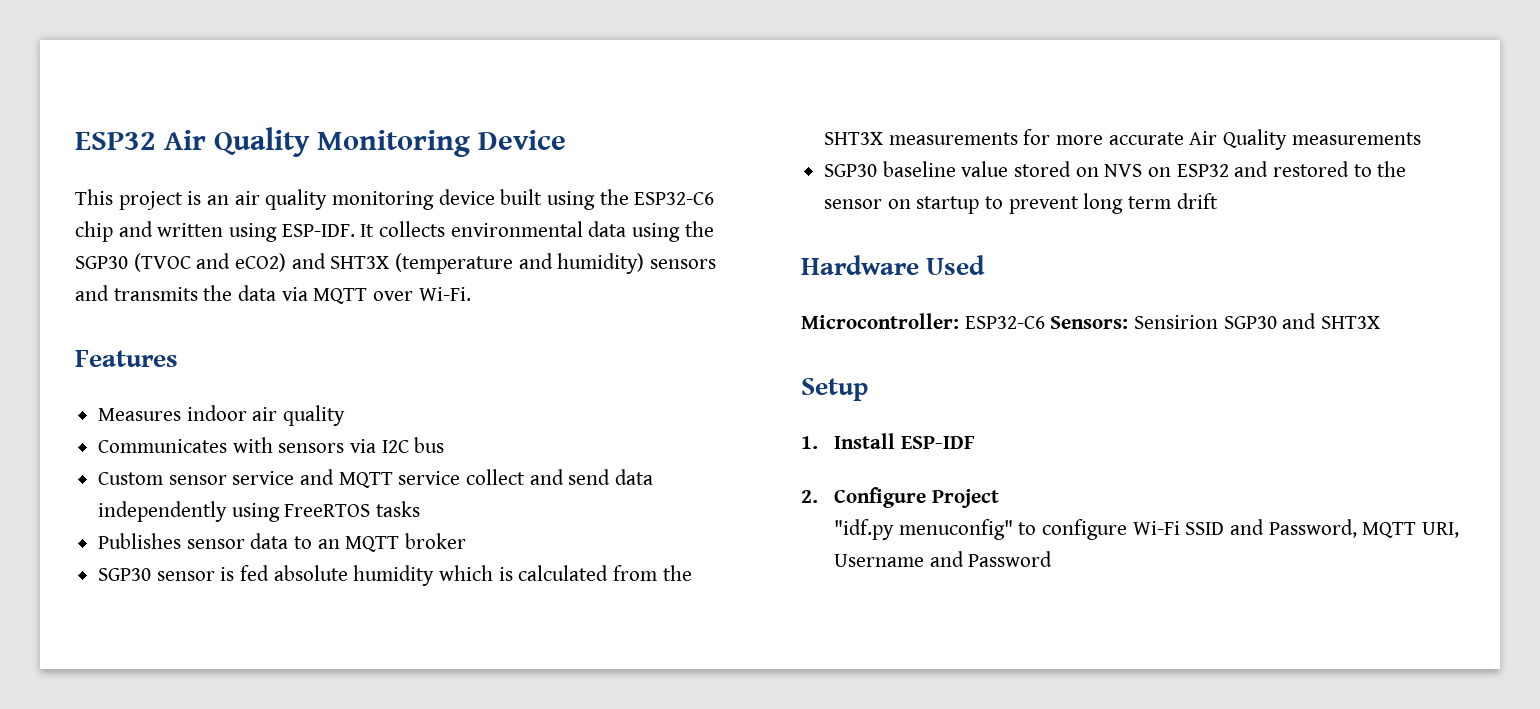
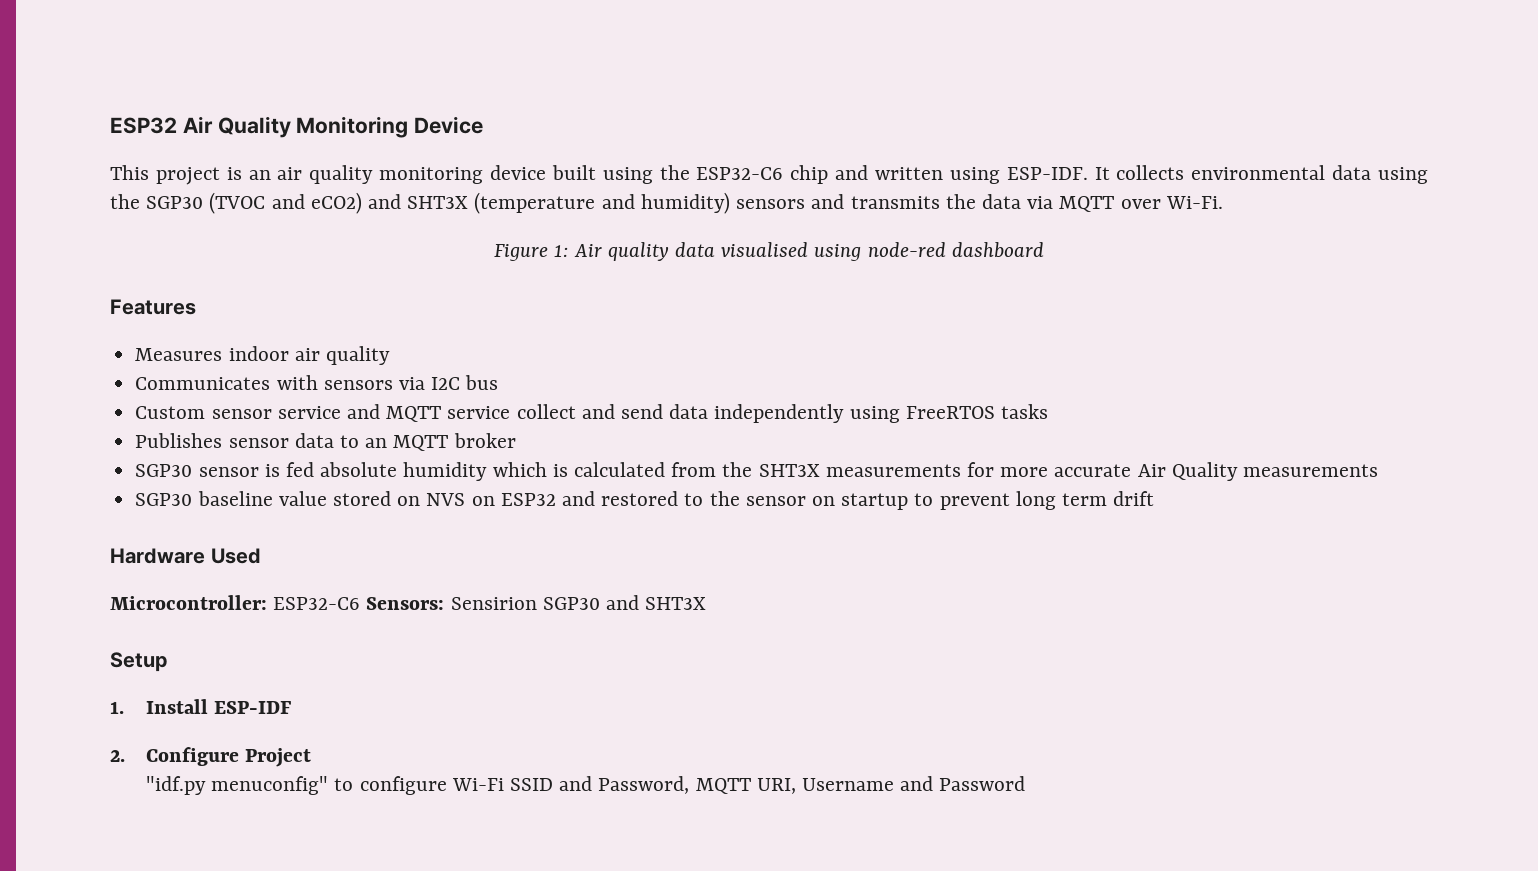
(471, 294) none -> [494,242,1044,261] // Figure 1: Air quality data visualised using node-red dashboard

